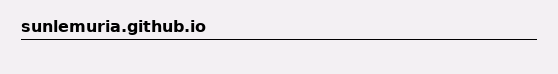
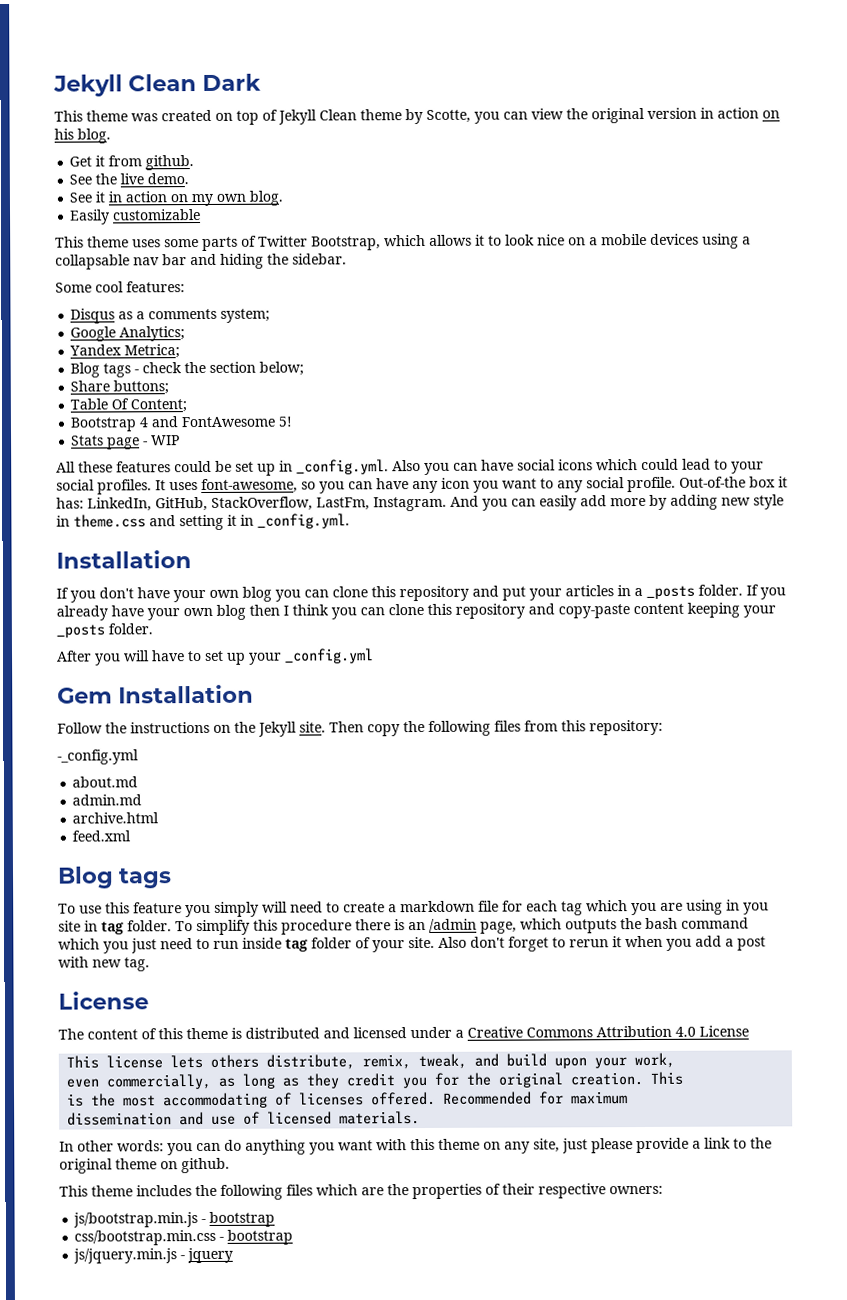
[21,20,206,35] sunlemuria.github.io -> [53,73,262,97] [54,107,780,125] [54,128,111,144] [69,155,195,171] [69,173,190,185] [69,190,284,207] [69,209,202,225] [55,233,751,252] [55,253,347,270] [55,281,185,293] [70,308,271,324] [70,326,186,342] [69,344,181,359] [70,361,305,378] [70,380,170,395] [70,398,188,413] [70,416,293,432] [71,435,181,450] [56,458,764,476] [56,476,788,495] [56,494,784,512] [56,513,350,531] [56,550,192,569] [56,584,786,603] [56,602,776,621] [56,623,153,638] [56,648,374,666] [57,684,255,704] [57,719,663,737] [57,749,139,765] [72,776,139,788] [72,794,143,806] [72,812,160,824] [72,830,132,842] [57,866,173,889] [58,899,769,918] [58,917,749,936] [58,935,766,954] [58,956,150,972] [58,991,149,1010] [58,1025,749,1040] [66,1052,676,1070] [66,1071,684,1090] [67,1091,629,1109] [67,1111,421,1126] [59,1137,772,1156] [59,1157,230,1174] [59,1183,663,1200] [73,1211,276,1228] [74,1229,294,1246] [73,1247,234,1264] Jekyll Clean Dark // This theme was created on top of Jekyll Clean theme by Scotte, you can view the original version in action on his blog. // Get it from github. // See the live demo. // See it in action on my own blog. // Easily customizable // This theme uses some parts of Twitter Bootstrap, which allows it to look nice on a mobile devices using a collapsable nav bar and hiding the sidebar. // Some cool features: // Disqus as a comments system; // Google Analytics; // Yandex Metrica; // Blog tags - check the section below; // Share buttons; // Table Of Content; // Bootstrap 4 and FontAwesome 5! // Stats page - WIP // All these features could be set up in _config.yml. Also you can have social icons which could lead to your social profiles. It uses font-awesome, so you can have any icon you want to any social profile. Out-of-the box it has: LinkedIn, GitHub, StackOverflow, LastFm, Instagram. And you can easily add more by adding new style in theme.css and setting it in _config.yml. // Installation // If you don't have your own blog you can clone this repository and put your articles in a _posts folder. If you already have your own blog then I think you can clone this repository and copy-paste content keeping your _posts folder. // After you will have to set up your _config.yml // Gem Installation // Follow the instructions on the Jekyll site. Then copy the following files from this repository: // -_config.yml // about.md // admin.md // archive.html // feed.xml // Blog tags // To use this feature you simply will need to create a markdown file for each tag which you are using in you site in tag folder. To simplify this procedure there is an /admin page, which outputs the bash command which you just need to run inside tag folder of your site. Also don't forget to rerun it when you add a post with new tag. // License // The content of this theme is distributed and licensed under a Creative Commons Attribution 4.0 License // This license lets others distribute, remix, tweak, and build upon your work, // even commercially, as long as they credit you for the original creation. This // is the most accommodating of licenses offered. Recommended for maximum // dissemination and use of licensed materials. // In other words: you can do anything you want with this theme on any site, just please provide a link to the original theme on github. // This theme includes the following files which are the properties of their respective owners: // js/bootstrap.min.js - bootstrap // css/bootstrap.min.css - bootstrap // js/jquery.min.js - jquery

